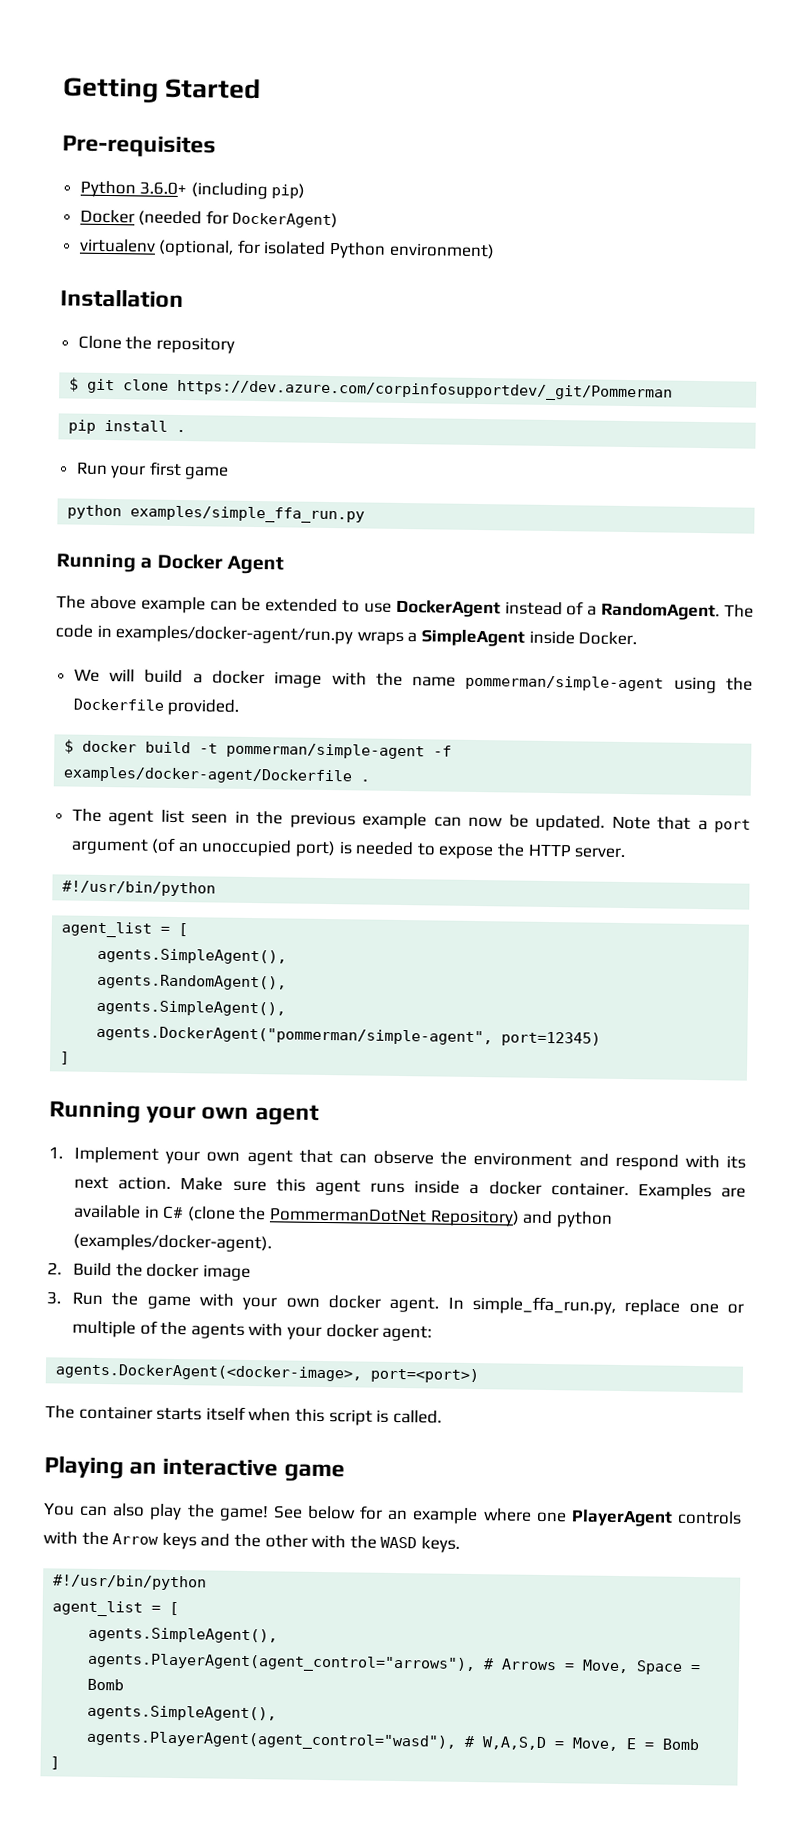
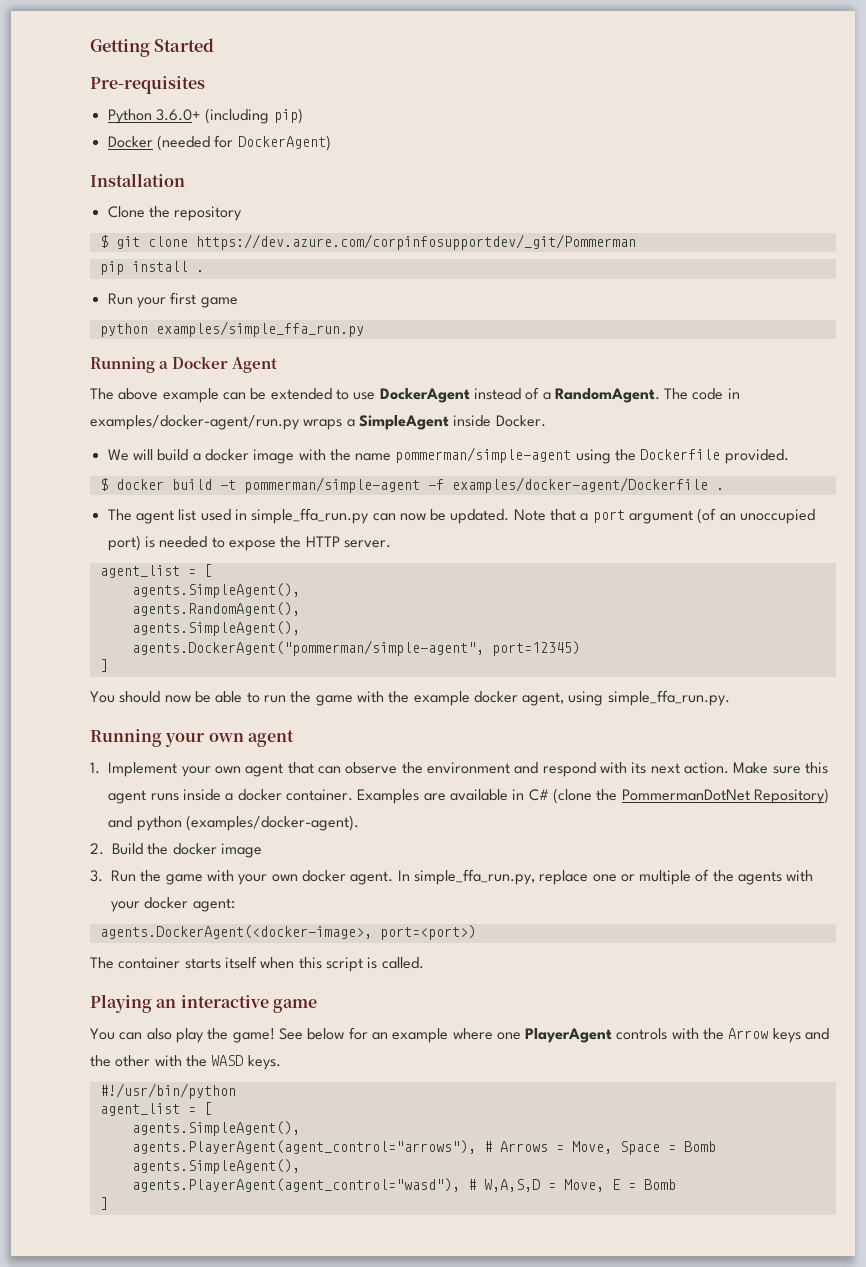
[78,238,495,260] // virtualenv (optional, for isolated Python environment) -> (331, 143) none
[191,810,428,830] seen in the previous example -> [200,508,370,524] used in simple_ffa_run.py
[62,880,217,897] // #!/usr/bin/python -> (391, 544) none
(71, 1058) none -> [90,690,730,706] // You should now be able to run the game with the example docker agent, using simple_ffa_run.py.

